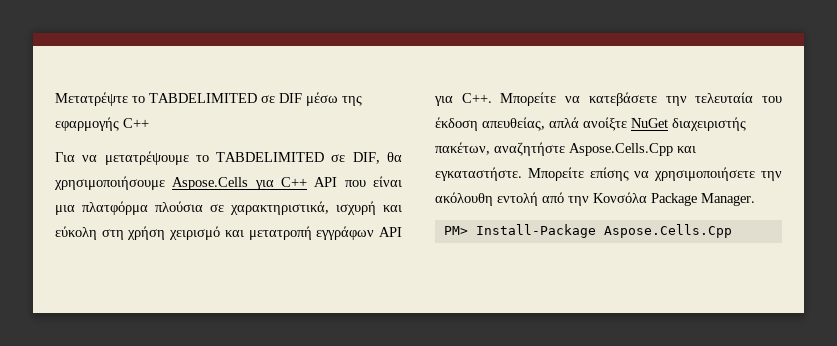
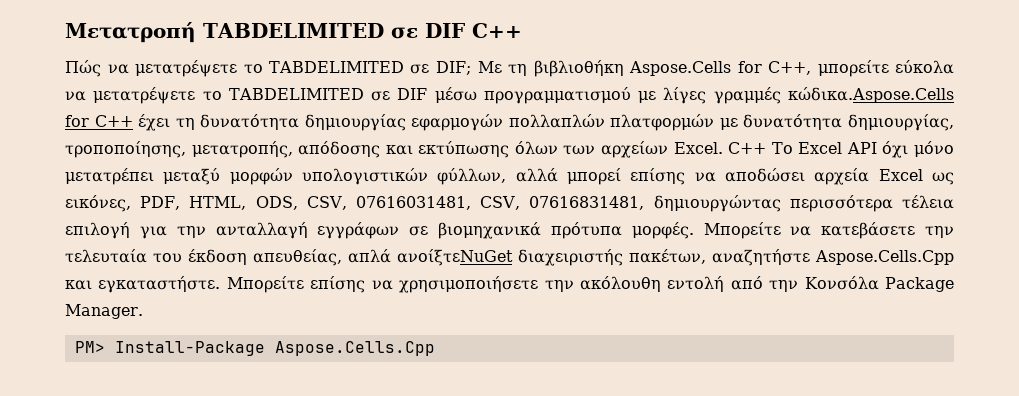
[55,92,128,106] Μετατρέψτε -> [65,22,522,43] [65,60,954,77] [65,87,196,104] Μετατροπή TABDELIMITED σε DIF C++ // Πώς να μετατρέψετε το TABDELIMITED σε DIF; Με τη βιβλιοθήκη Aspose.Cells for C++, μπορείτε εύκολα να μετατρέψετε
[342,96,362,106] [55,117,149,131] [55,151,402,165] [54,176,402,190] [55,201,402,215] [55,226,402,240] [434,93,492,106] της εφαρμογής C++ // Για να μετατρέψουμε το TABDELIMITED σε DIF, θα χρησιμοποιήσουμε Aspose.Cells για C++ API που είναι μια πλατφόρμα πλούσια σε χαρακτηριστικά, ισχυρή και εύκολη στη χρήση χειρισμό και μετατροπή εγγράφων API για C++. -> [483,87,955,104] [65,114,954,131] [65,141,954,158] [65,168,955,185] [65,195,955,212] [65,222,694,239] προγραμματισμού με λίγες γραμμές κώδικα.Aspose.Cells for C++ έχει τη δυνατότητα δημιουργίας εφαρμογών πολλαπλών πλατφορμών με δυνατότητα δημιουργίας, τροποποίησης, μετατροπής, απόδοσης και εκτύπωσης όλων των αρχείων Excel. C++ Το Excel API όχι μόνο μετατρέπει μεταξύ μορφών υπολογιστικών φύλλων, αλλά μπορεί επίσης να αποδώσει αρχεία Excel ως εικόνες, PDF, HTML, ODS, CSV, 07616031481, CSV, 07616831481, δημιουργώντας περισσότερα τέλεια επιλογή για την ανταλλαγή εγγράφων σε βιομηχανικά πρότυπα μορφές.
[583,117,668,131] ανοίξτε NuGet -> [397,249,513,266] ανοίξτεNuGet

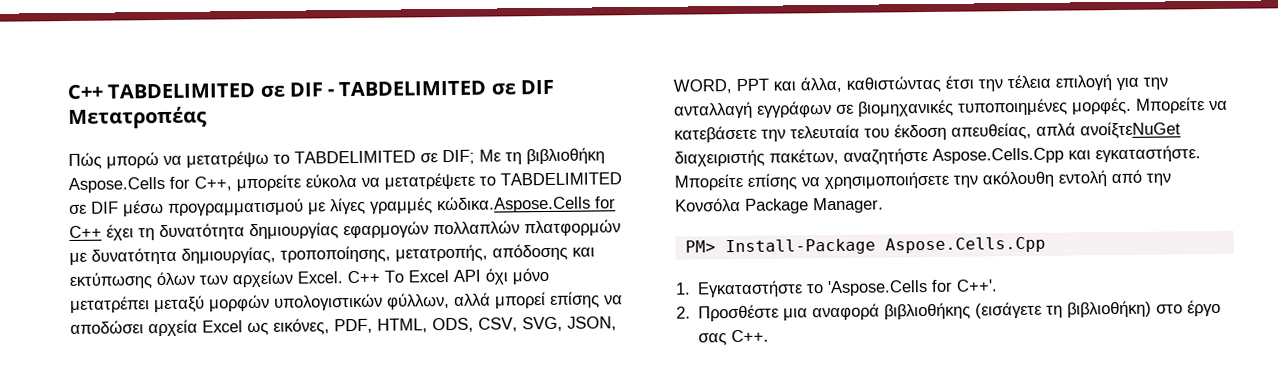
[65,22,522,43] [65,60,238,77] Μετατροπή TABDELIMITED σε DIF C++ // Πώς να μετατρέψετε -> [67,79,554,99] [68,106,207,129] [68,150,269,169] C++ TABDELIMITED σε DIF - TABDELIMITED σε DIF Μετατροπέας // Πώς μπορώ να μετατρέψω
[355,195,893,212] 07616031481, CSV, 07616831481, δημιουργώντας περισσότερα -> [522,316,617,332] [673,75,1003,94] SVG, JSON, WORD, PPT και άλλα, καθιστώντας έτσι την
[438,222,622,239] βιομηχανικά πρότυπα -> [858,98,1068,117] βιομηχανικές τυποποιημένες
(435, 348) none -> [675,279,999,298] [676,299,1222,322] [698,329,770,346] // 1. Εγκαταστήστε το 'Aspose.Cells for C++'. // 2. Προσθέστε μια αναφορά βιβλιοθήκης (εισάγετε τη βιβλιοθήκη) στο έργο σας C++.

